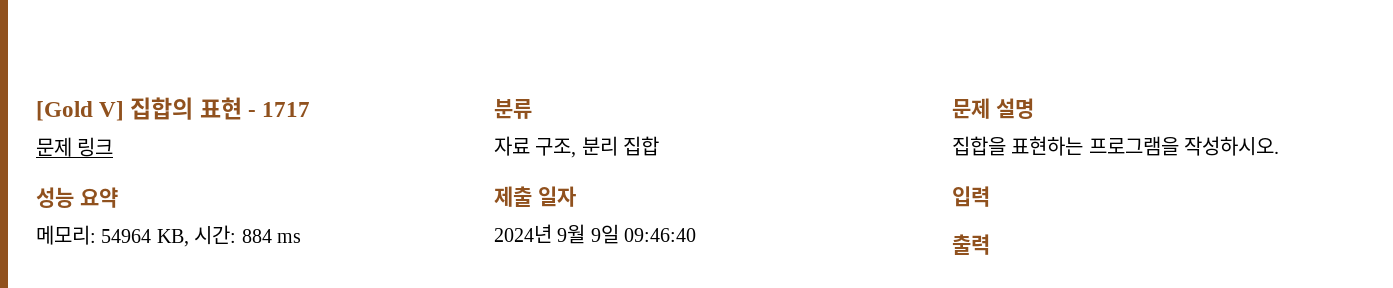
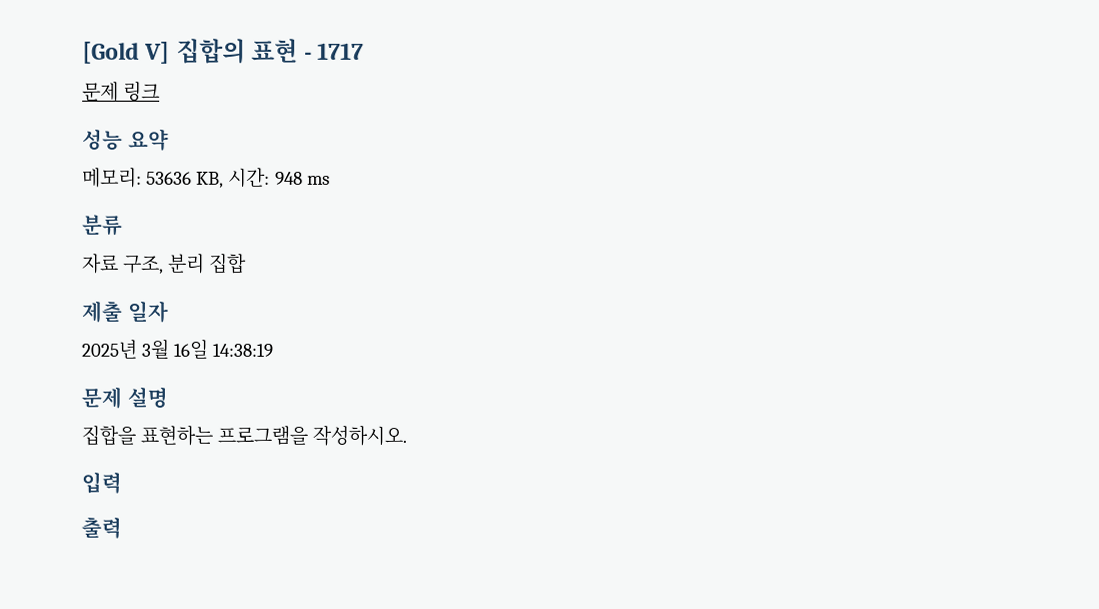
[101,229,152,243] 54964 -> [146,171,193,185] 53636
[241,229,272,243] 884 -> [274,171,303,185] 948
[494,224,697,244] 2024년 9월 9일 09:46:40 -> [81,338,274,359] 2025년 3월 16일 14:38:19

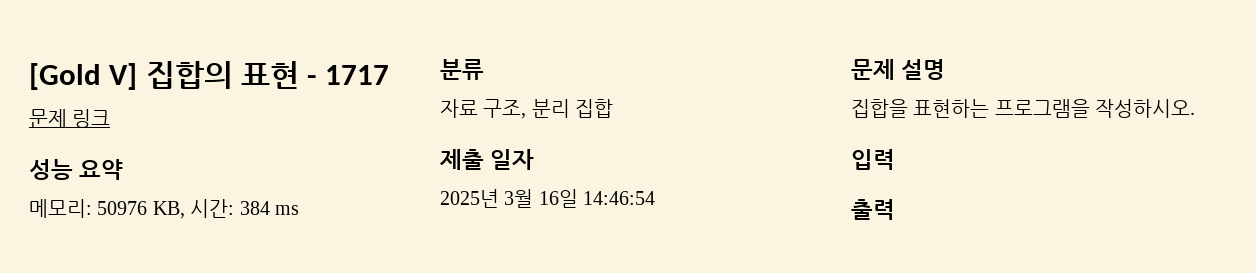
[146,171,193,185] 53636 -> [97,201,148,215] 50976
[274,171,303,185] 948 -> [239,201,270,215] 384
[212,343,274,357] 14:38:19 -> [583,191,656,205] 14:46:54

